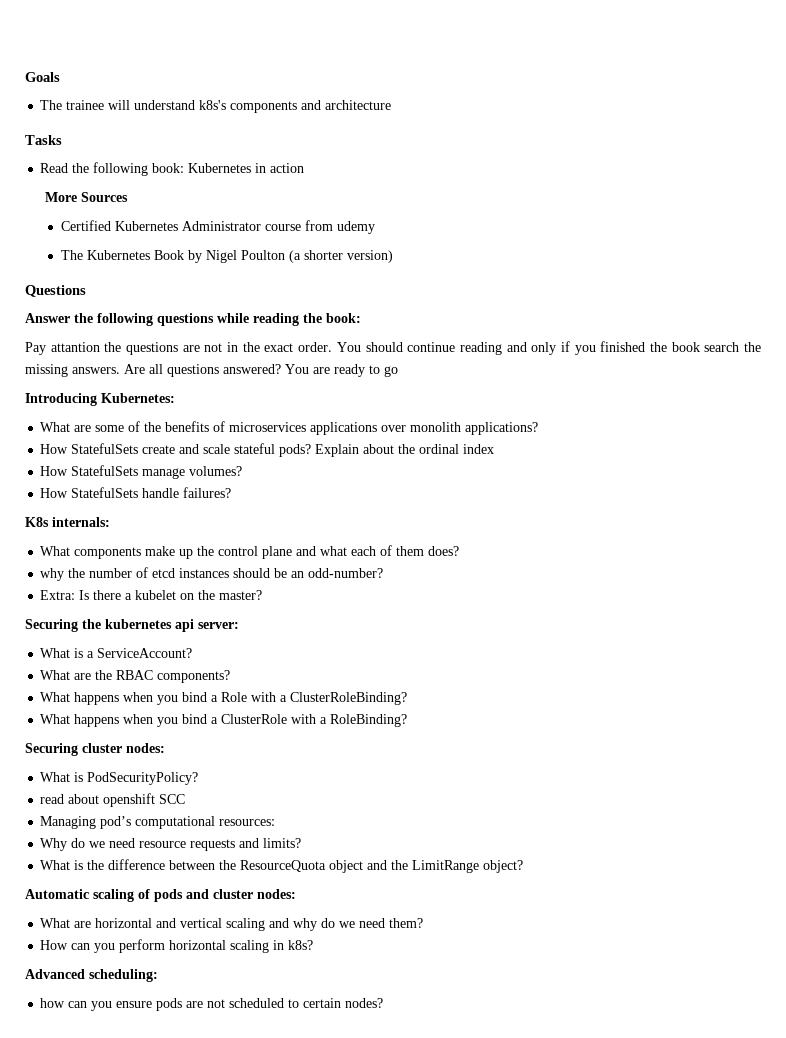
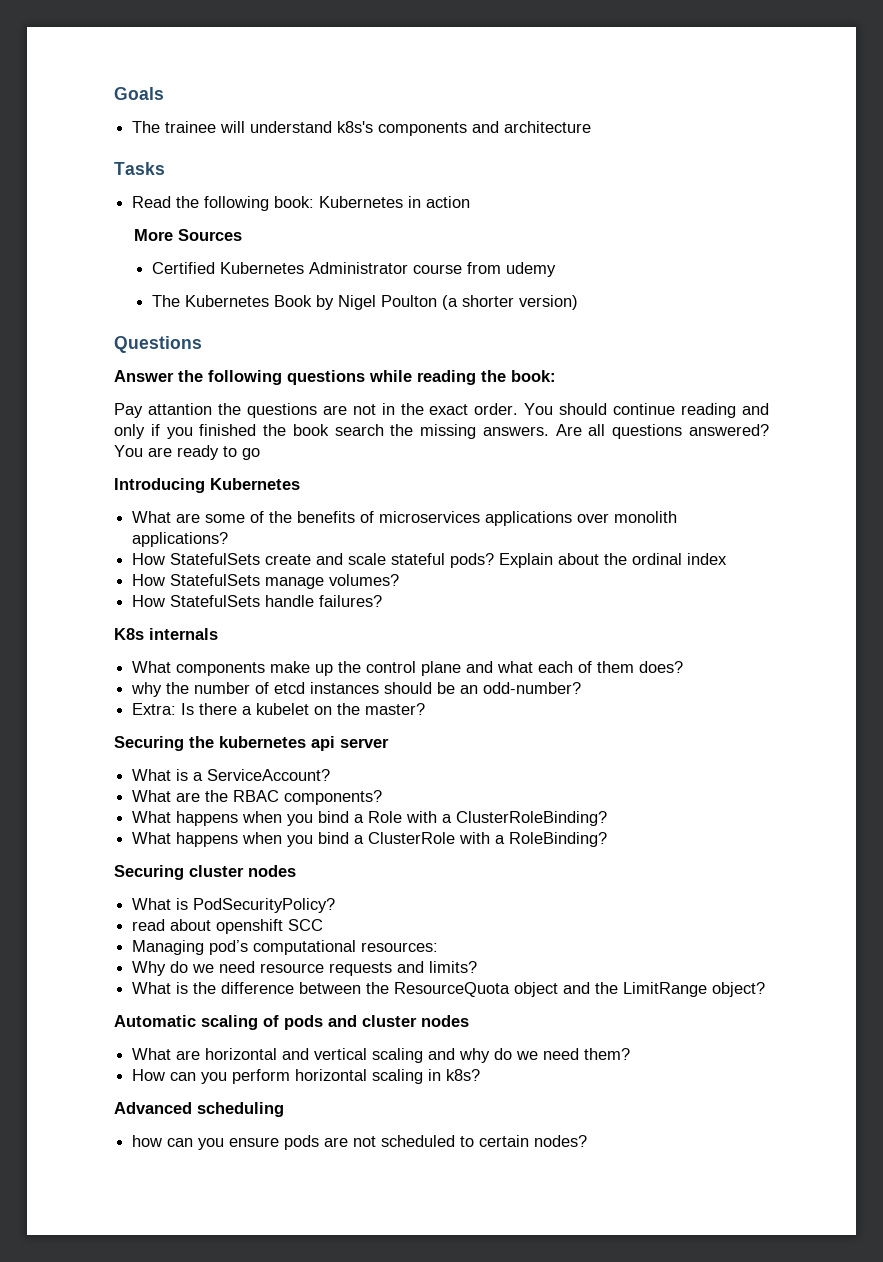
[101,393,175,403] Kubernetes: -> [210,478,300,490] Kubernetes
[52,517,110,527] internals: -> [149,628,218,640] internals
[198,622,239,629] server: -> [340,738,389,748] server
[126,743,165,753] nodes: -> [248,865,296,877] nodes
[257,889,296,899] nodes: -> [421,1015,469,1027] nodes
[89,969,158,982] scheduling: -> [197,1102,284,1117] scheduling

